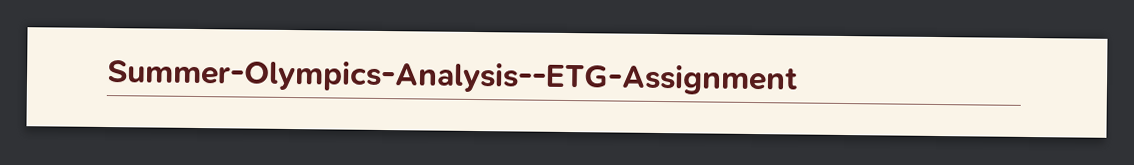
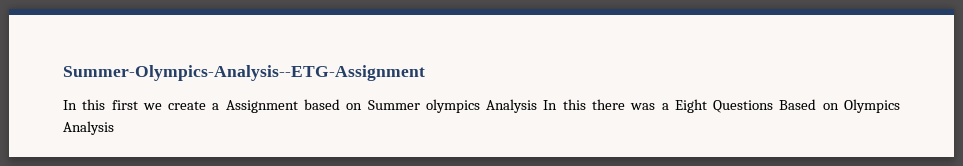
(798, 77) none -> [63,99,901,113] [63,121,114,135] // In this first we create a Assignment based on Summer olympics Analysis In this there was a Eight Questions Based on Olympics Analysis

